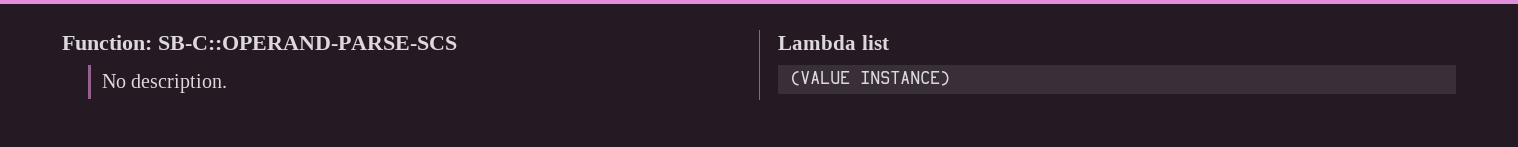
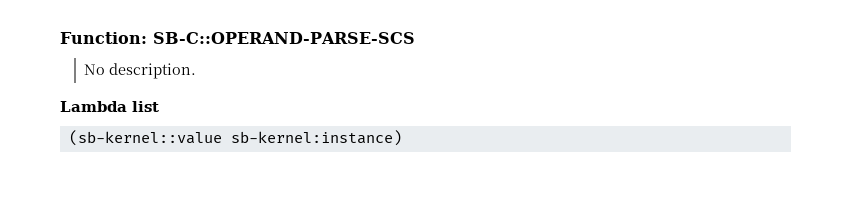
[790,71,950,86] (VALUE INSTANCE) -> [68,130,402,146] (sb-kernel::value sb-kernel:instance)

